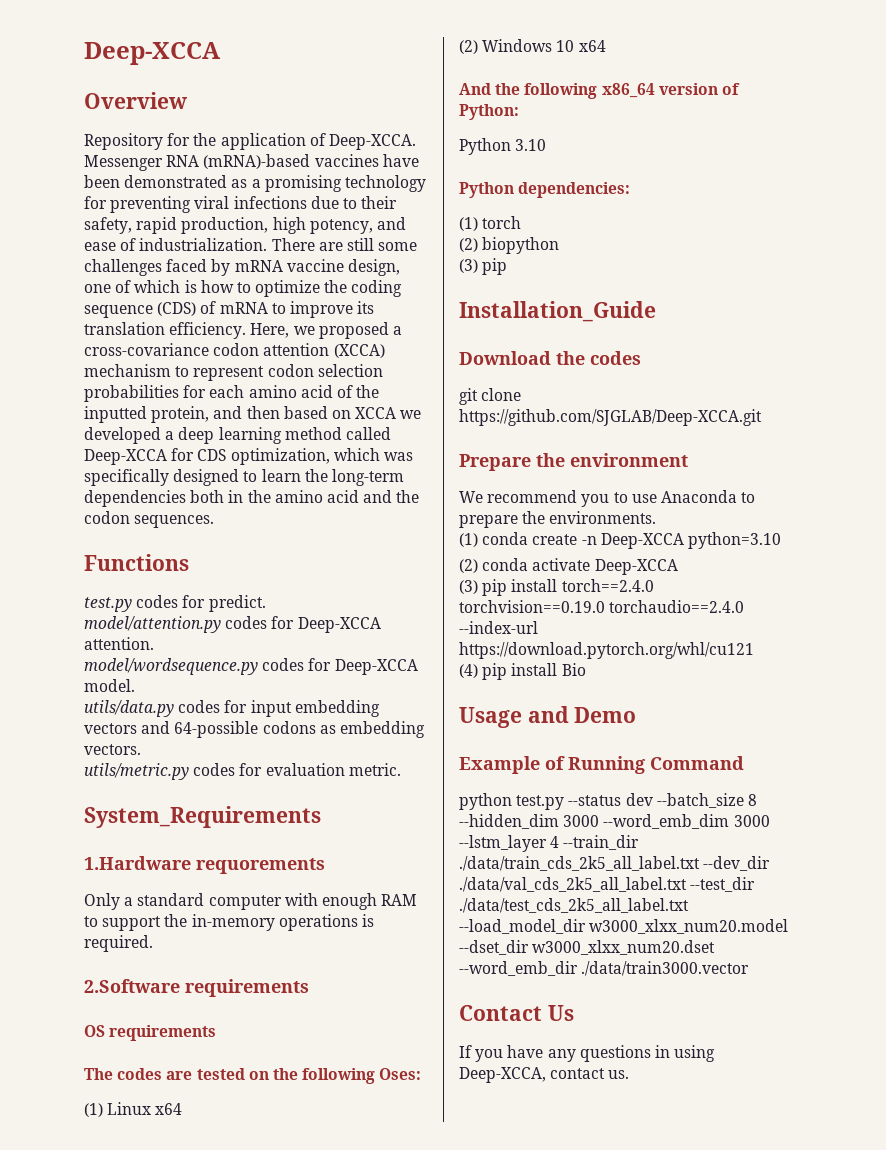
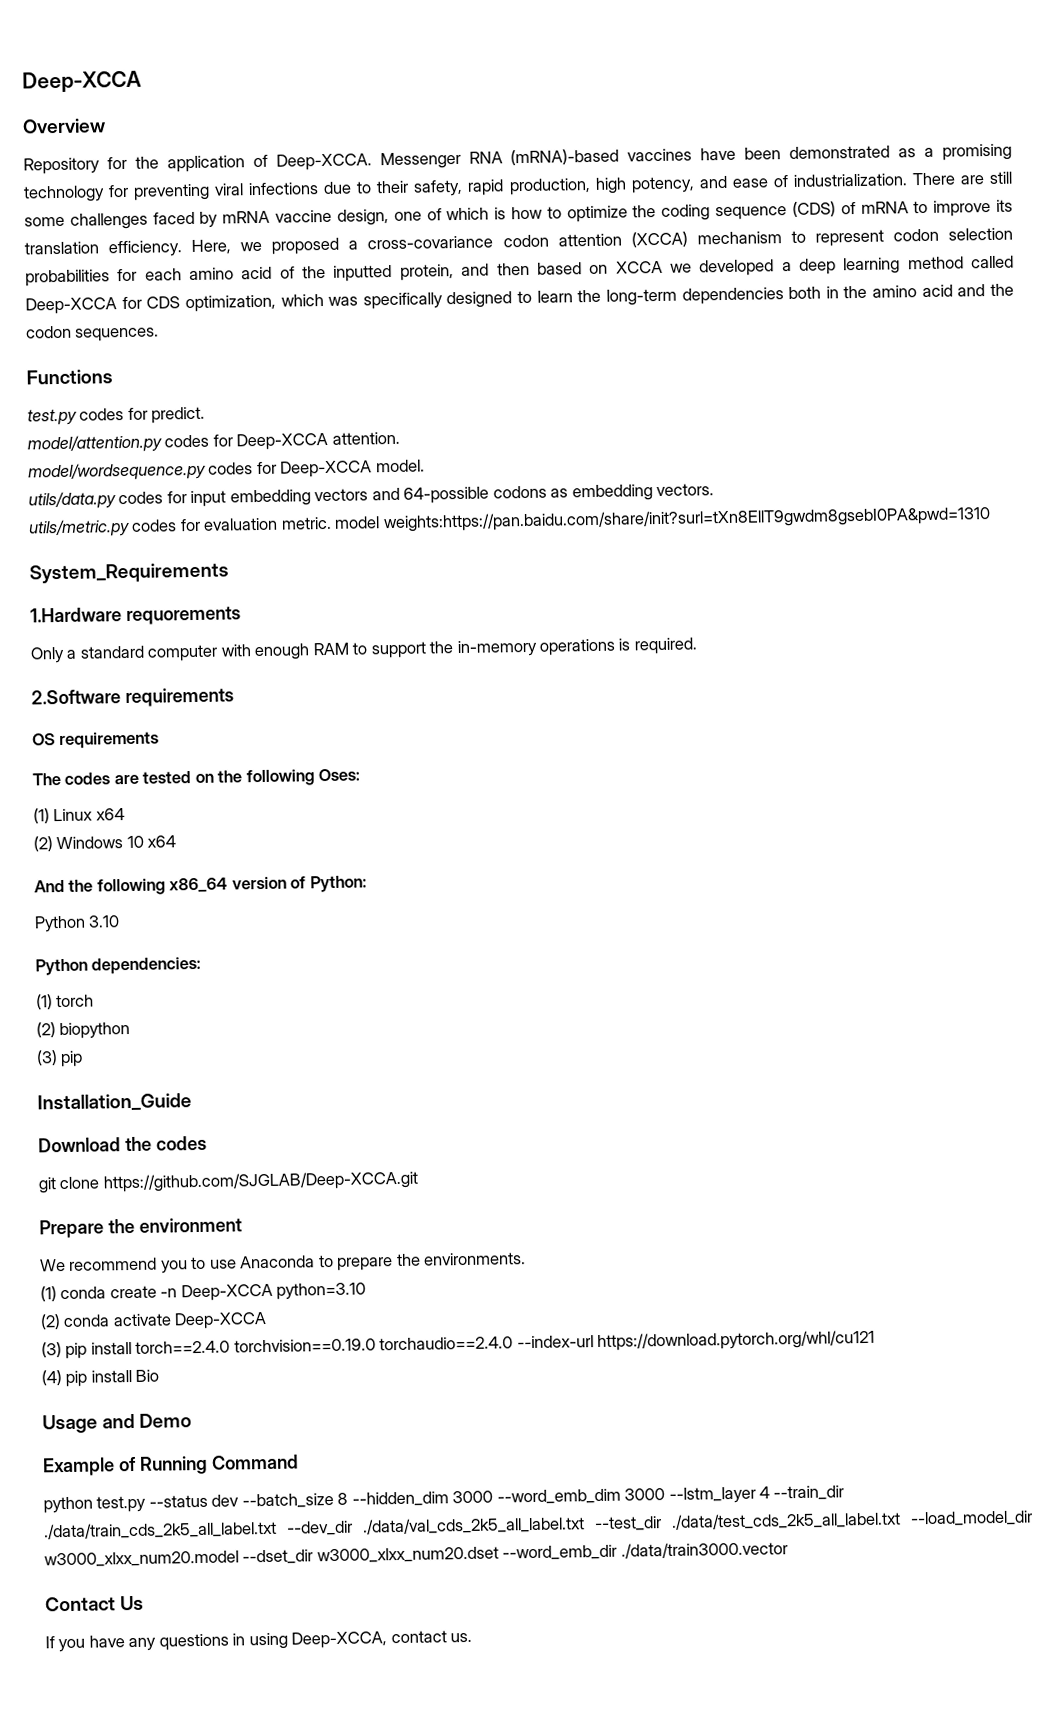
(401, 769) none -> [334,506,991,533] model weights:https://pan.baidu.com/share/init?surl=tXn8EllT9gwdm8gsebI0PA&pwd=1310

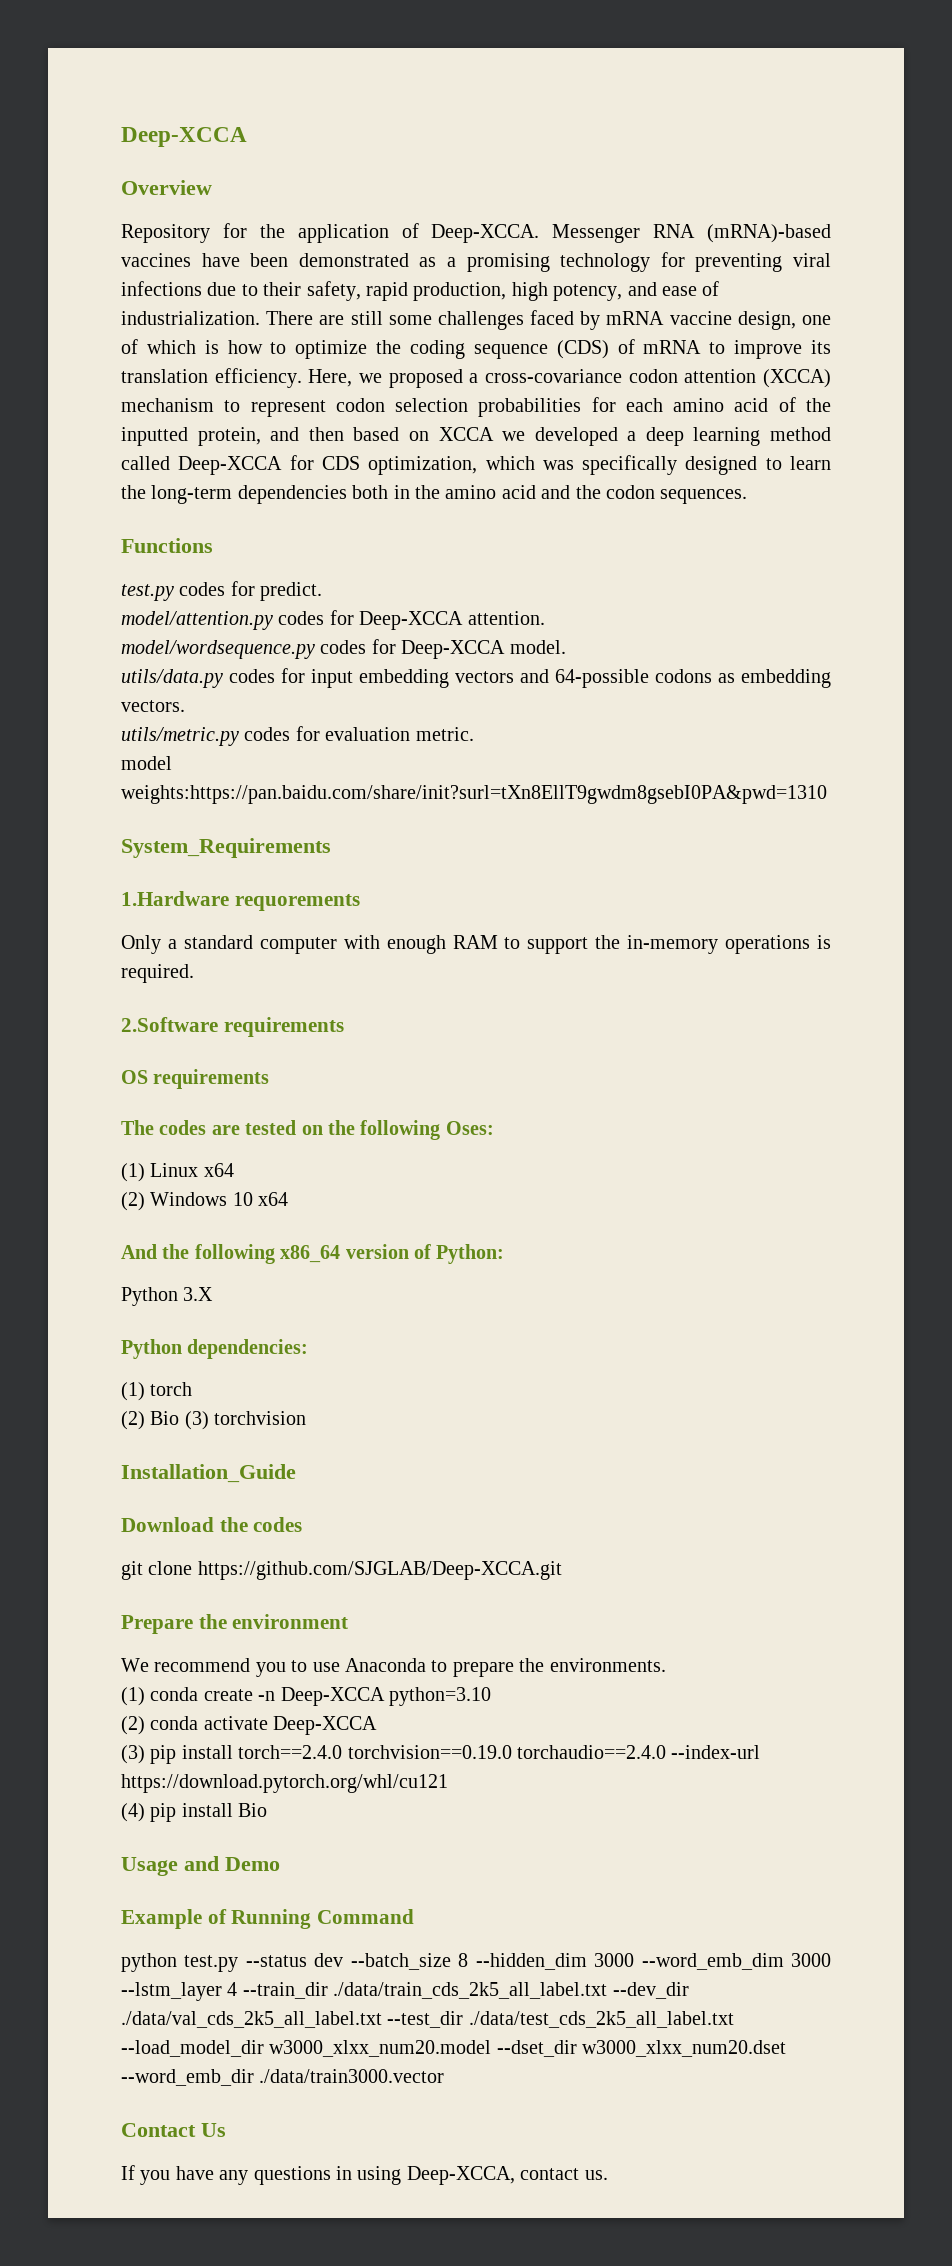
(332, 523) none -> (474, 734) //
[88,915,121,928] 3.10 -> [183,1287,214,1301] 3.X
[59,1021,131,1040] [36,1050,84,1068] biopython // (3) pip -> [150,1411,307,1430] Bio (3) torchvision

